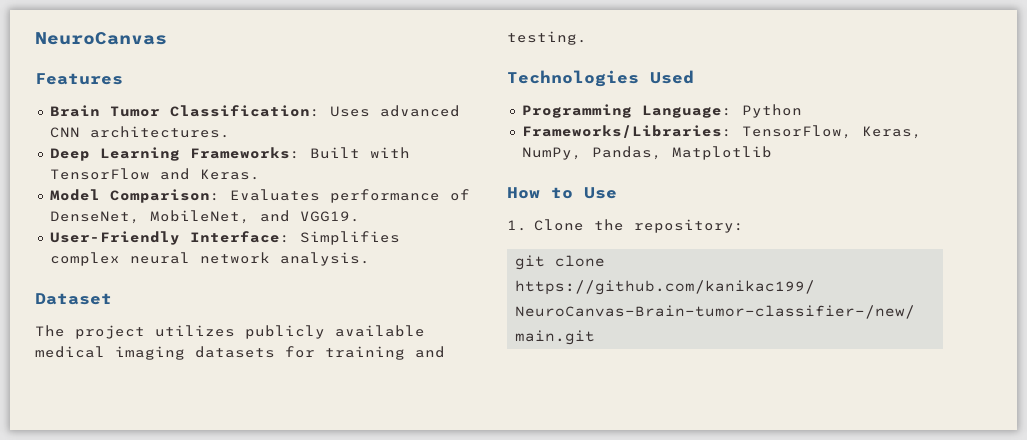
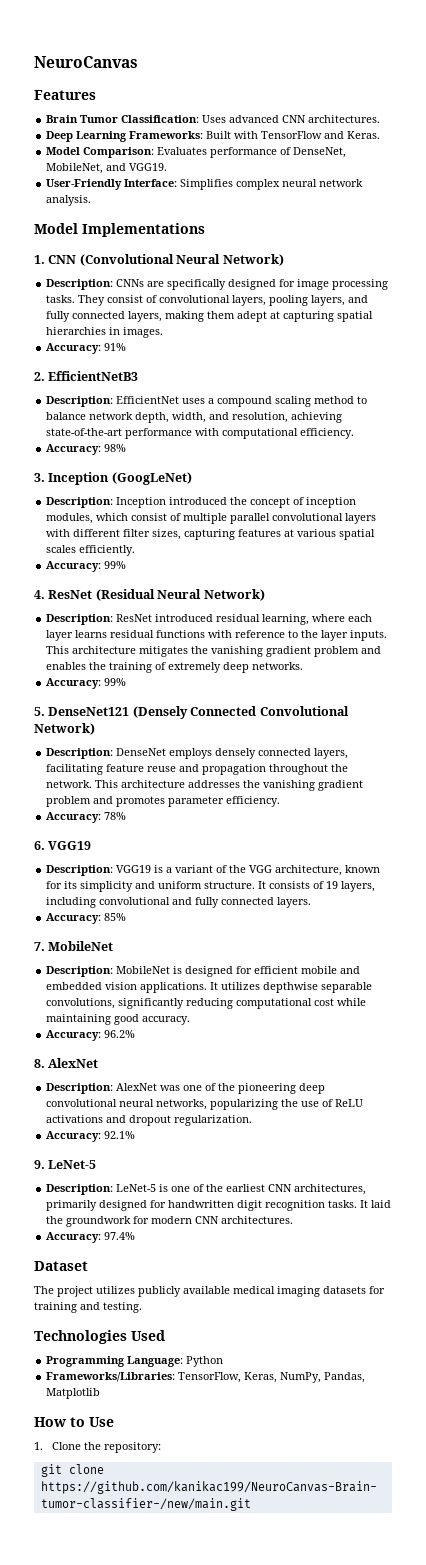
(370, 259) none -> [34,223,205,237] [34,254,284,266] [46,279,389,290] [46,295,369,306] [46,311,374,322] [46,327,164,338] [46,343,127,354] [34,371,139,381] [46,396,368,407] [46,412,343,423] [46,428,355,439] [46,444,127,455] [34,472,192,485] [46,497,357,508] [46,513,377,524] [46,529,376,540] [46,545,136,556] [46,561,127,572] [34,589,265,601] [46,614,373,625] [46,630,388,641] [46,646,382,657] [46,662,304,673] [46,678,127,689] [34,706,349,719] [34,723,95,735] [46,748,349,759] [46,764,349,775] [46,780,364,791] [46,796,281,807] [46,812,127,823] [34,841,92,850] [46,865,381,876] [46,881,376,892] [46,897,312,908] [46,913,127,924] [34,941,114,951] [46,966,361,977] [46,982,373,993] [46,998,367,1009] [46,1014,191,1025] [46,1030,136,1041] [34,1058,99,1068] [46,1083,326,1094] [46,1099,364,1110] [46,1115,253,1126] [46,1131,136,1142] [34,1160,97,1169] [46,1184,367,1195] [46,1200,392,1211] [46,1216,294,1227] [46,1232,136,1243] // Model Implementations // 1. CNN (Convolutional Neural Network) // Description: CNNs are specifically designed for image processing tasks. They consist of convolutional layers, pooling layers, and fully connected layers, making them adept at capturing spatial hierarchies in images. // Accuracy: 91% // 2. EfficientNetB3 // Description: EfficientNet uses a compound scaling method to balance network depth, width, and resolution, achieving state-of-the-art performance with computational efficiency. // Accuracy: 98% // 3. Inception (GoogLeNet) // Description: Inception introduced the concept of inception modules, which consist of multiple parallel convolutional layers with different filter sizes, capturing features at various spatial scales efficiently. // Accuracy: 99% // 4. ResNet (Residual Neural Network) // Description: ResNet introduced residual learning, where each layer learns residual functions with reference to the layer inputs. This architecture mitigates the vanishing gradient problem and enables the training of extremely deep networks. // Accuracy: 99% // 5. DenseNet121 (Densely Connected Convolutional Network) // Description: DenseNet employs densely connected layers, facilitating feature reuse and propagation throughout the network. This architecture addresses the vanishing gradient problem and promotes parameter efficiency. // Accuracy: 78% // 6. VGG19 // Description: VGG19 is a variant of the VGG architecture, known for its simplicity and uniform structure. It consists of 19 layers, including convolutional and fully connected layers. // Accuracy: 85% // 7. MobileNet // Description: MobileNet is designed for efficient mobile and embedded vision applications. It utilizes depthwise separable convolutions, significantly reducing computational cost while maintaining good accuracy. // Accuracy: 96.2% // 8. AlexNet // Description: AlexNet was one of the pioneering deep convolutional neural networks, popularizing the use of ReLU activations and dropout regularization. // Accuracy: 92.1% // 9. LeNet-5 // Description: LeNet-5 is one of the earliest CNN architectures, primarily designed for handwritten digit recognition tasks. It laid the groundwork for modern CNN architectures. // Accuracy: 97.4%

